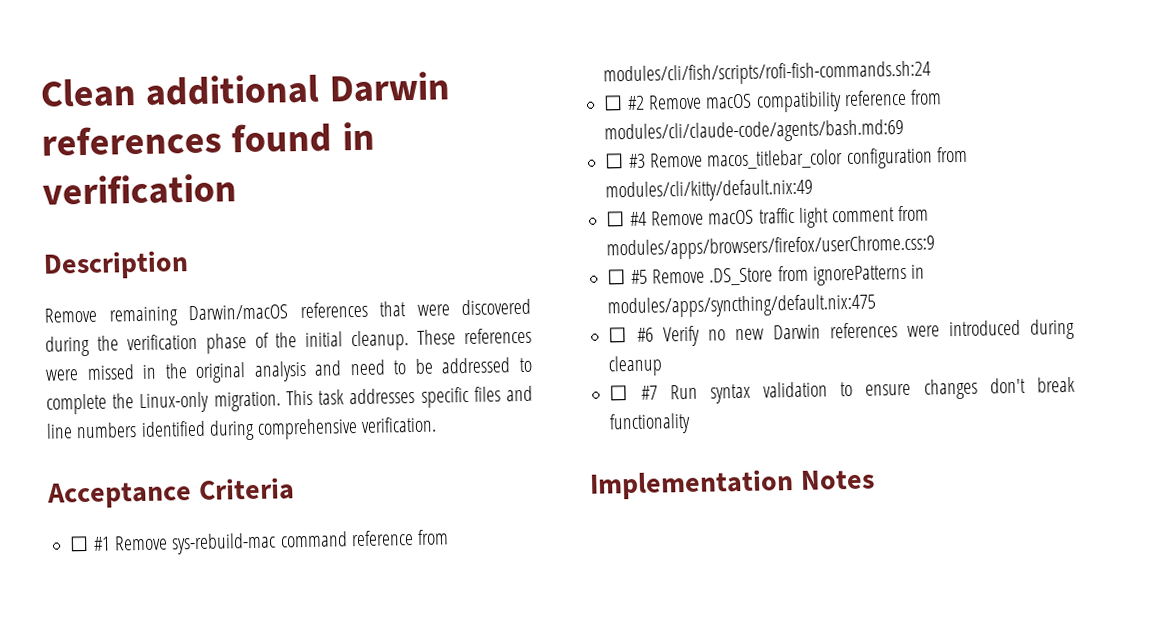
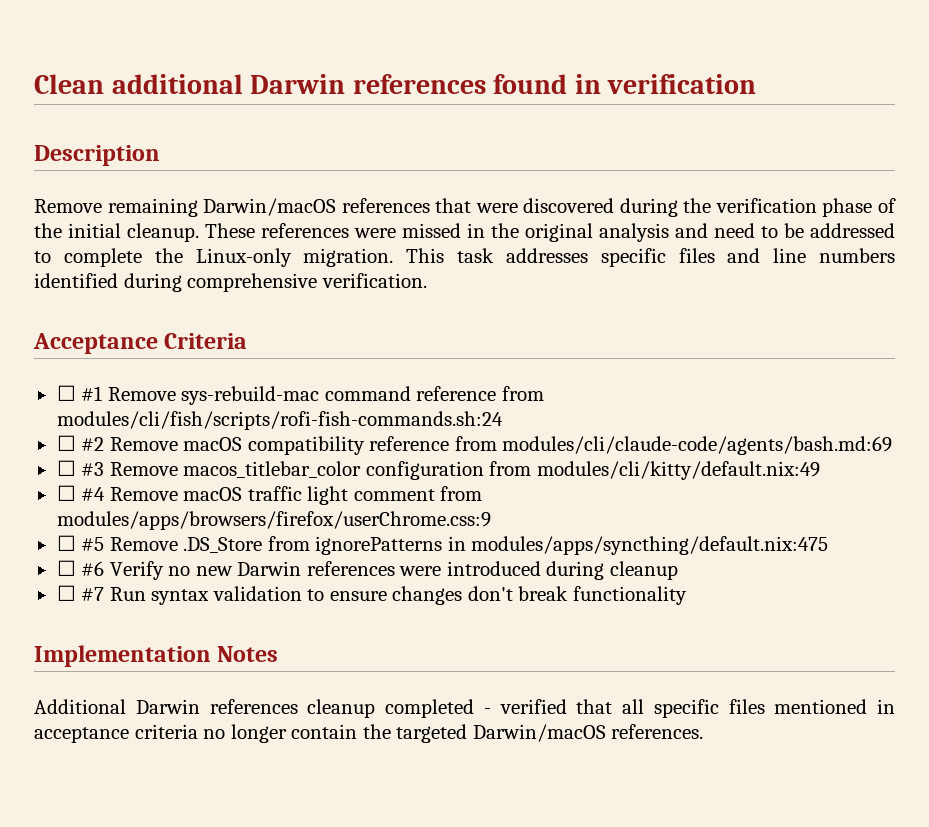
(875, 479) none -> [34,699,895,718] [34,724,704,743] // Additional Darwin references cleanup completed - verified that all specific files mentioned in acceptance criteria no longer contain the targeted Darwin/macOS references.

